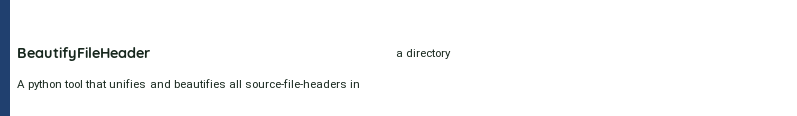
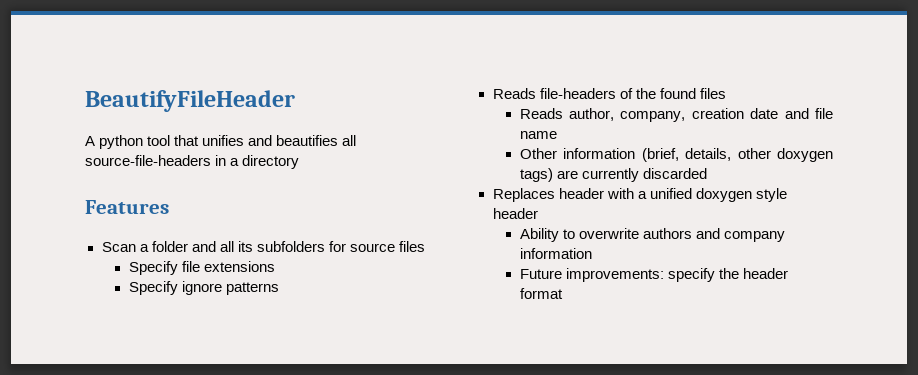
(452, 54) none -> [85,200,169,214] [101,241,425,252] [128,261,275,275] [128,281,279,295] [492,88,726,99] [519,108,833,122] [519,131,557,139] [519,148,833,162] [519,168,707,182] [492,188,787,202] [492,208,538,219] [519,228,785,242] [519,248,592,259] [519,268,788,282] [519,288,563,299] // Features // Scan a folder and all its subfolders for source files // Specify file extensions // Specify ignore patterns // Reads file-headers of the found files // Reads author, company, creation date and file name // Other information (brief, details, other doxygen tags) are currently discarded // Replaces header with a unified doxygen style header // Ability to overwrite authors and company information // Future improvements: specify the header format

